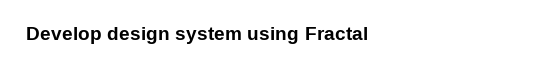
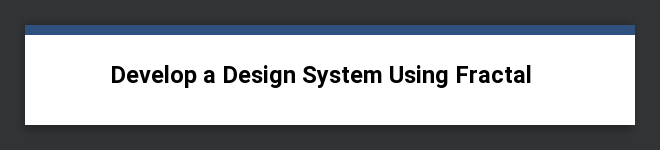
[107,27,300,44] design system using -> [203,65,450,88] a Design System Using

